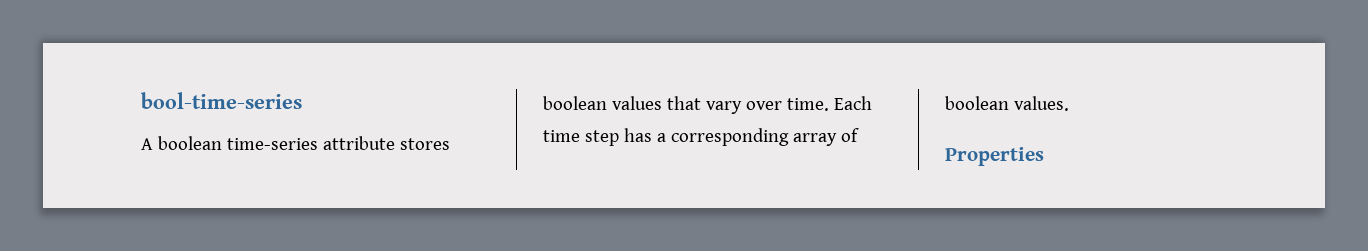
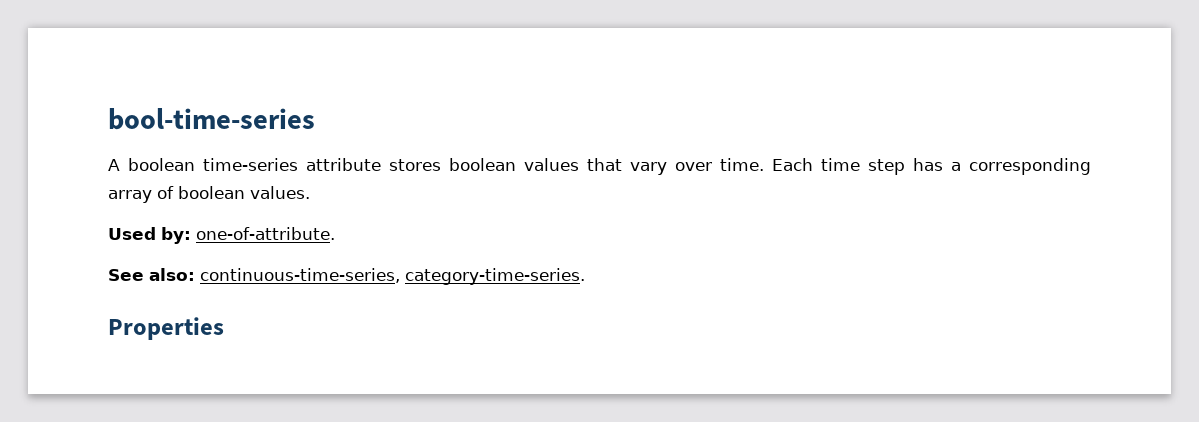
(1069, 103) none -> [108,227,335,244] [108,268,585,285] // Used by: one-of-attribute. // See also: continuous-time-series, category-time-series.

